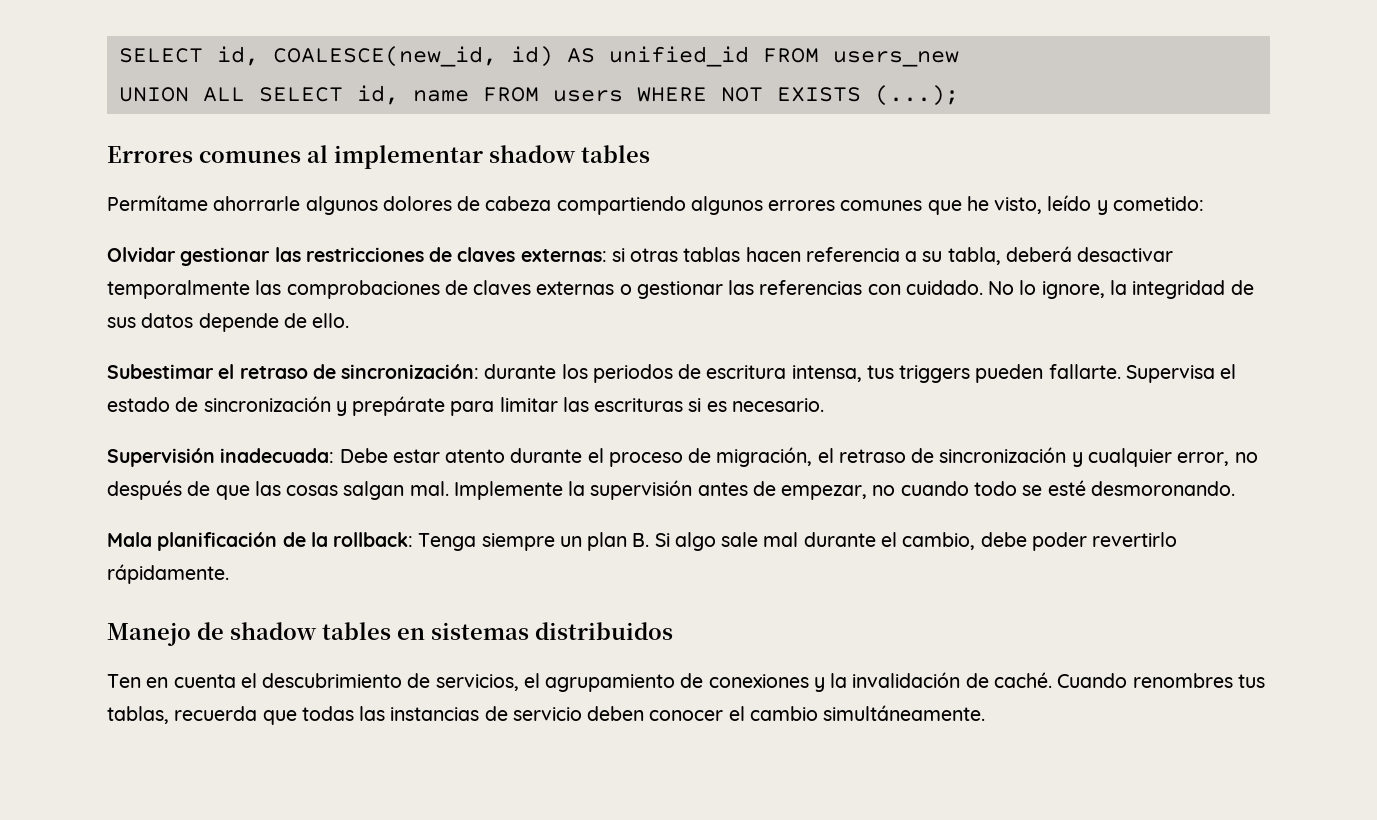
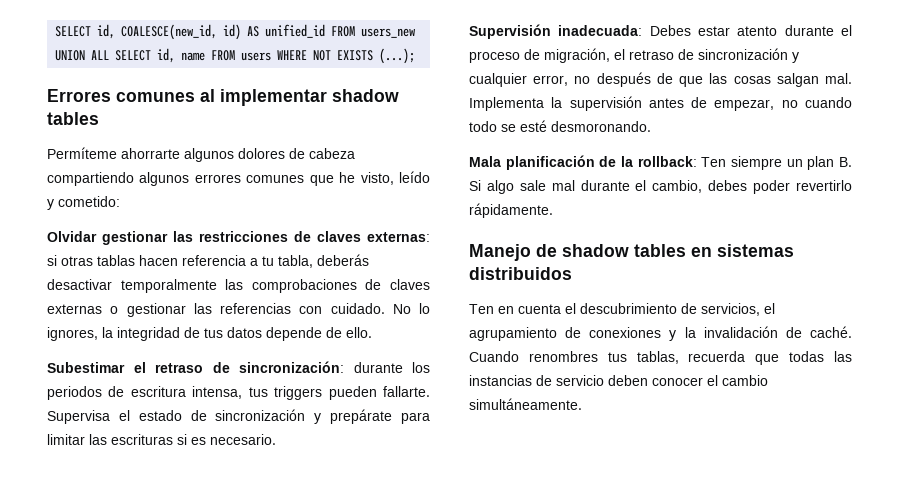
[107,195,301,211] Permítame ahorrarle -> [47,147,180,159] Permíteme ahorrarte
[922,246,1072,265] su tabla, deberá -> [262,254,369,268] tu tabla, deberás
[1041,281,1105,299] ignore, -> [47,327,98,341] ignores,
[107,317,136,328] sus -> [204,328,223,338] tus
[339,448,388,463] Debe -> [649,25,691,36] Debes
[453,481,563,500] Implemente -> [469,97,544,111] Implementa
[418,533,477,551] Tenga -> [701,157,727,167] Ten
[980,532,1027,547] debe -> [708,180,748,191] debes

